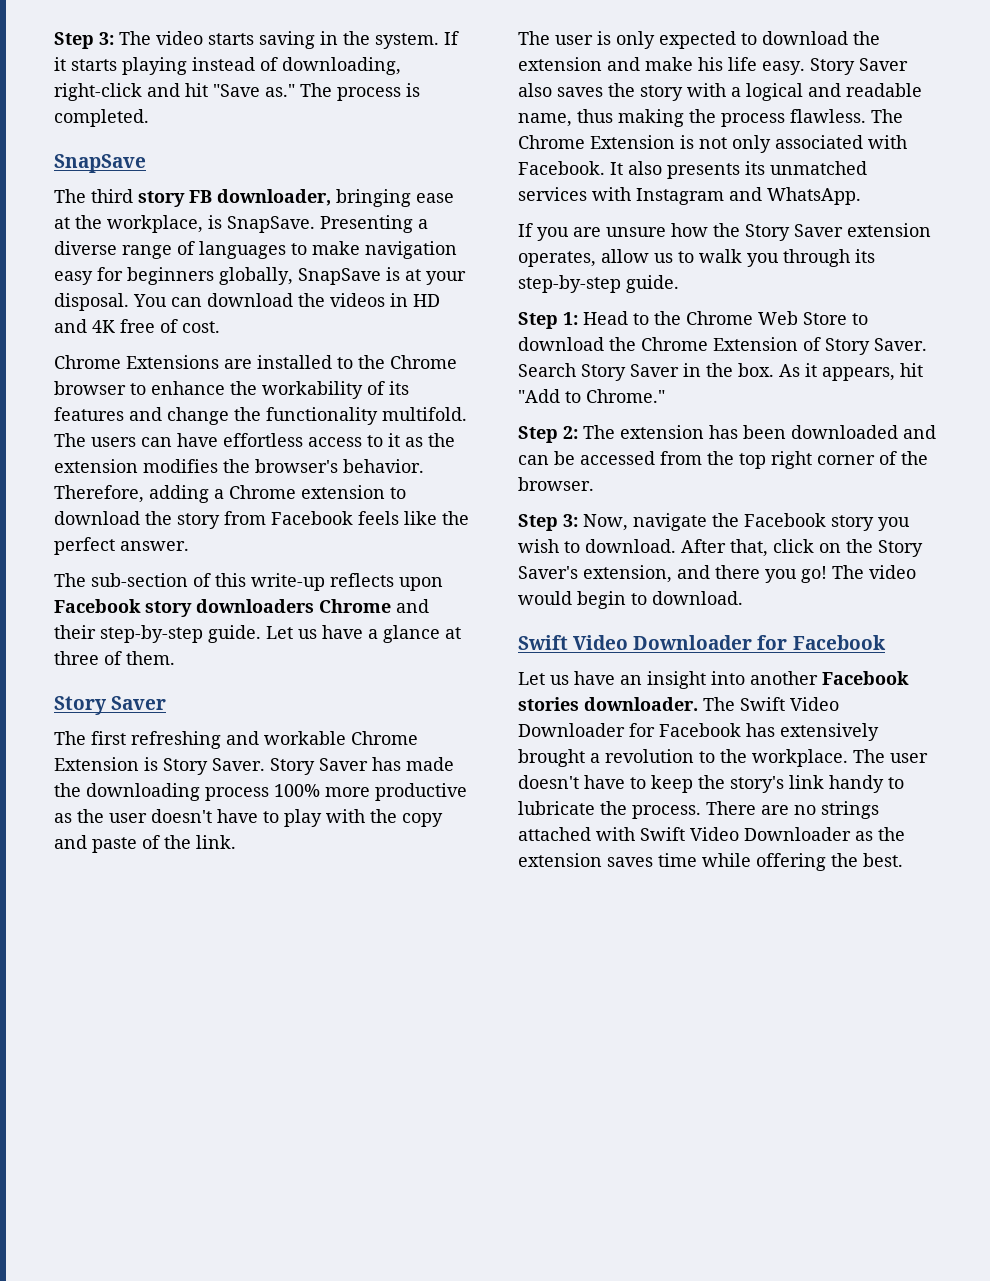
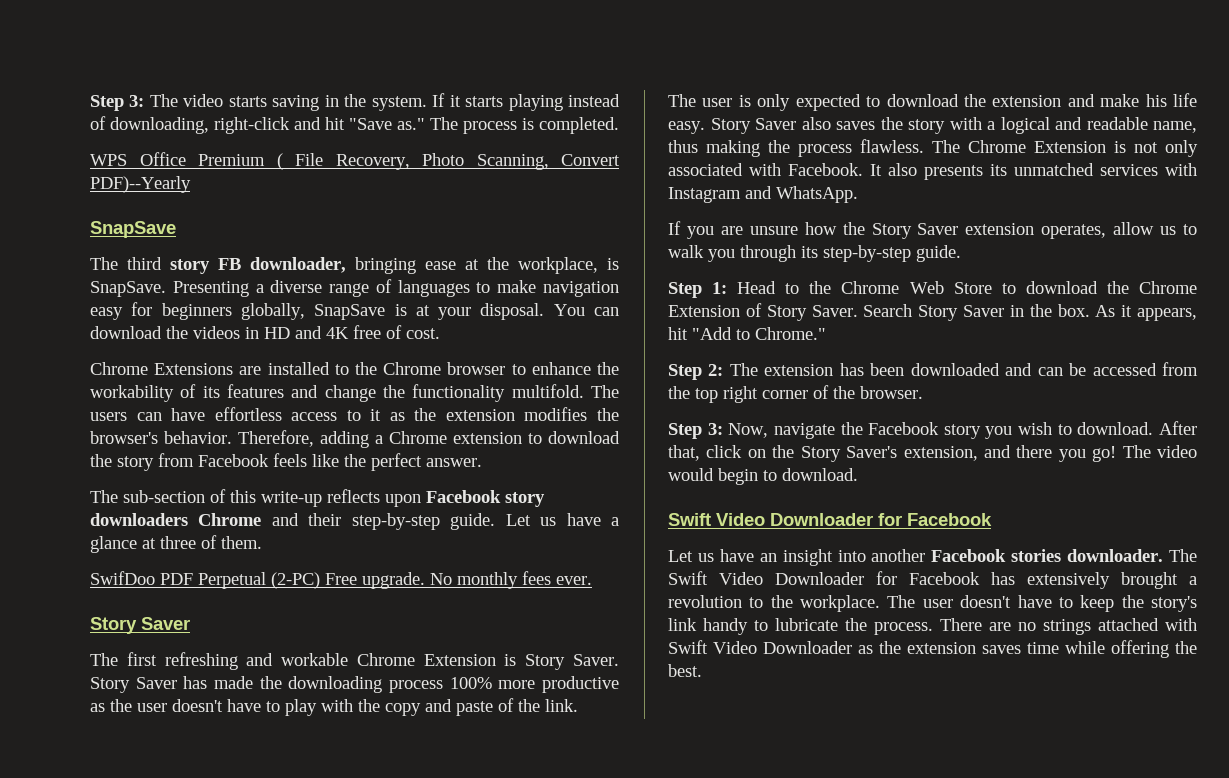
(149, 118) none -> [90,152,620,170] [90,176,191,193] // WPS Office Premium ( File Recovery, Photo Scanning, Convert PDF)--Yearly
(175, 658) none -> [90,571,592,589] // SwifDoo PDF Perpetual (2-PC) Free upgrade. No monthly fees ever.

